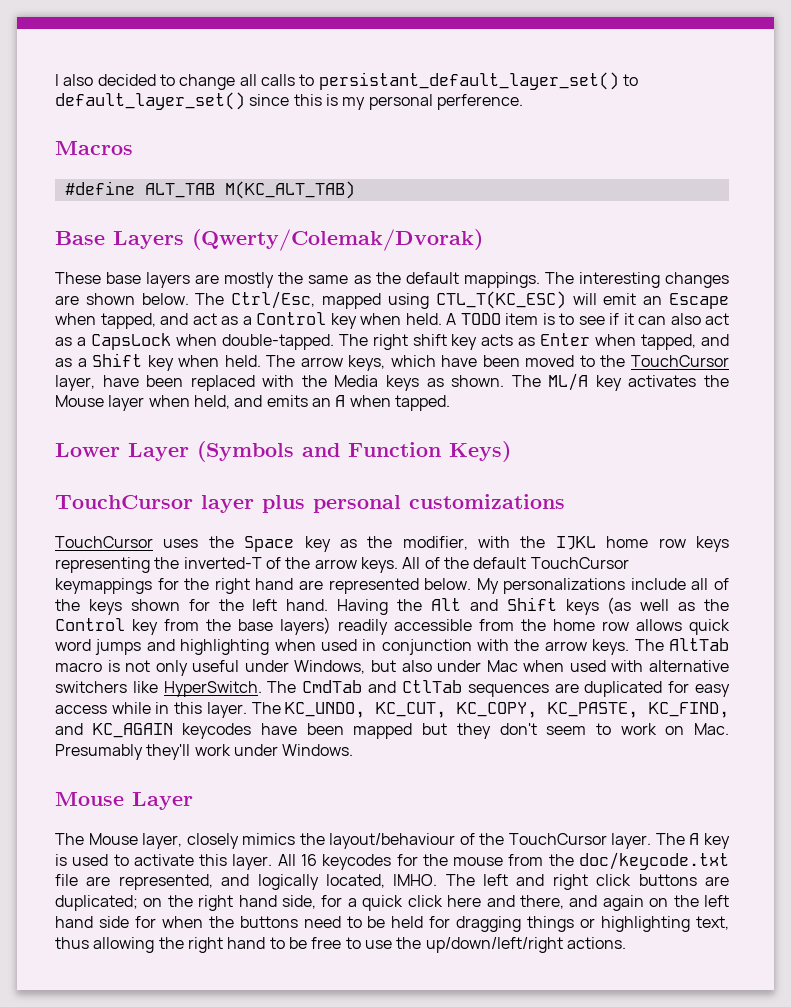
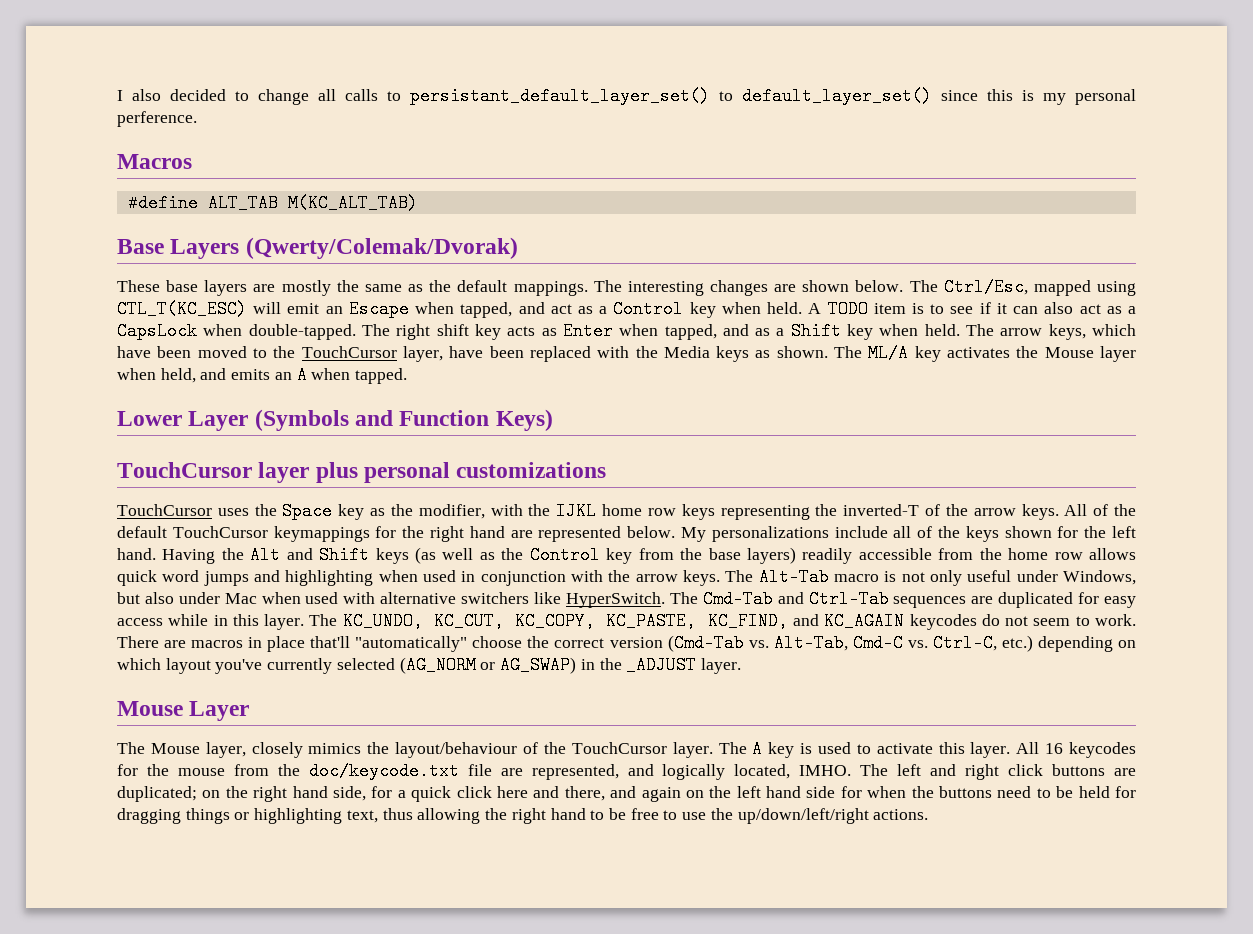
[668,638,729,651] AltTab -> [758,568,829,586] Alt-Tab
[302,680,462,693] CmdTab and CtlTab -> [702,590,889,608] Cmd-Tab and Ctrl-Tab
[261,723,730,739] [55,744,354,760] have been mapped but they don't seem to work on Mac. Presumably they'll work under Windows. -> [981,614,1136,626] [117,634,1137,652] [117,656,741,674] do not seem to work. There are macros in place that'll "automatically" choose the correct version (Cmd-Tab vs. Alt-Tab, Cmd-C vs. Ctrl-C, etc.) depending on which layout you've currently selected (AG_NORM or AG_SWAP) in the _ADJUST layer.

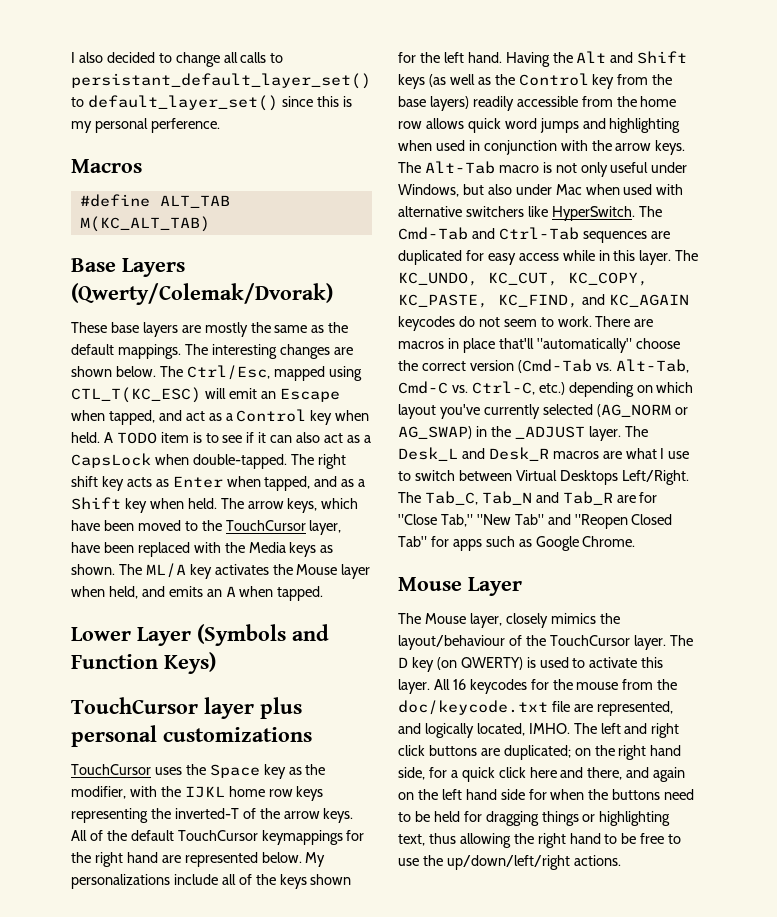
(741, 666) none -> [624,426,648,437] [398,447,690,461] [398,470,689,485] [398,491,658,505] [398,514,673,529] [398,536,636,551] The Desk_L and Desk_R macros are what I use to switch between Virtual Desktops Left/Right. The Tab_C, Tab_N and Tab_R are for "Close Tab," "New Tab" and "Reopen Closed Tab" for apps such as Google Chrome.
[752,740,795,758] A key -> [398,657,523,672] D key (on QWERTY)

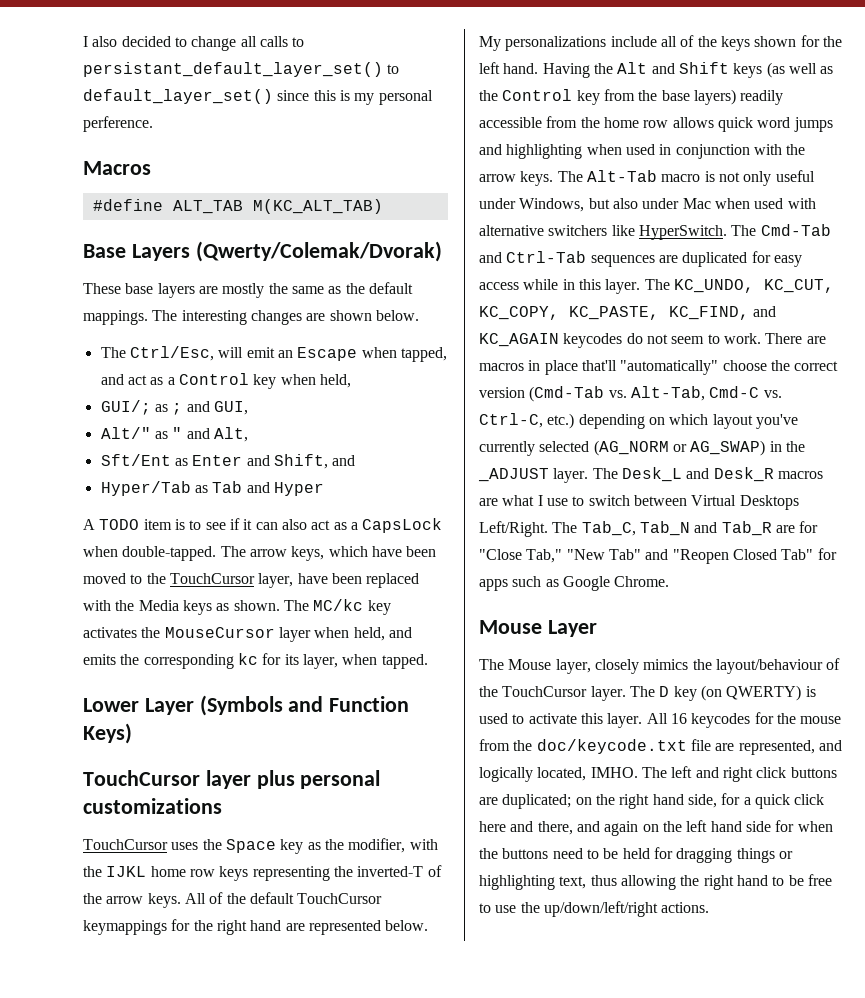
(156, 371) none -> (419, 315) //
[273,366,362,381] [71,387,201,403] mapped using CTL_T(KC_ESC) -> (214, 353) none
[71,432,100,443] held. -> [319,374,351,388] [100,400,248,415] [100,427,248,442] [100,454,356,469] [100,481,324,496] held, // GUI/; as ; and GUI, // Alt/" as " and Alt, // Sft/Ent as Enter and Shift, and // Hyper/Tab as Tab and Hyper //
[317,454,346,469] [71,476,366,491] [71,497,244,513] right shift key acts as Enter when tapped, and as a Shift key when held. The -> (246, 551) none
[145,563,186,578] ML/A -> [313,599,364,611] MC/kc
[296,564,338,575] Mouse -> [164,627,275,638] MouseCursor
[206,586,236,597] an A -> [120,653,338,669] the corresponding kc for its layer,

